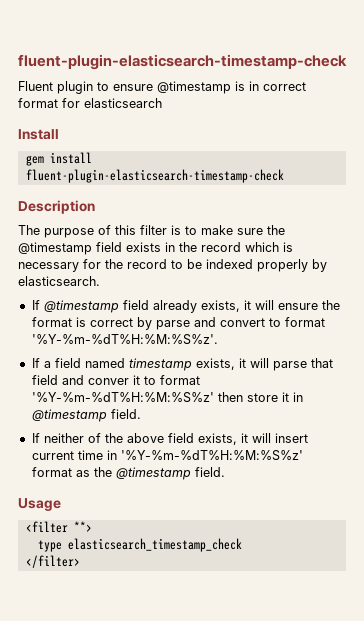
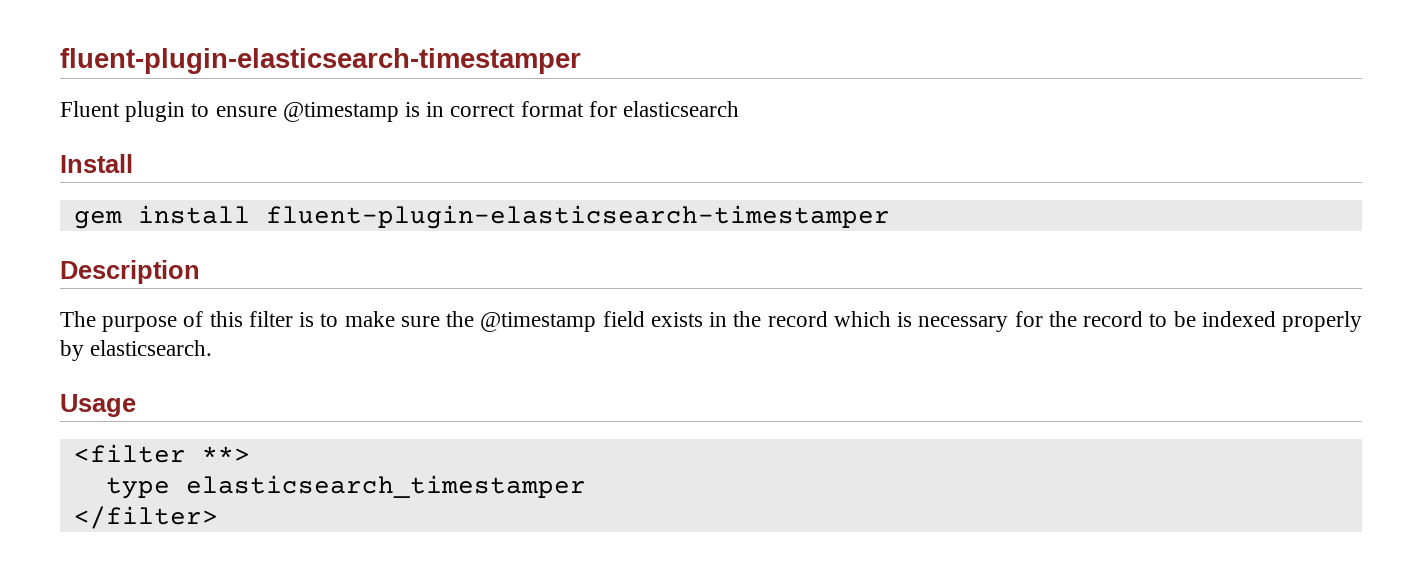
[18,54,347,70] fluent-plugin-elasticsearch-timestamp-check -> [60,48,581,74] fluent-plugin-elasticsearch-timestamper
[25,169,284,183] fluent-plugin-elasticsearch-timestamp-check -> [265,205,890,229] fluent-plugin-elasticsearch-timestamper
[31,300,340,313] [31,317,325,330] [31,334,218,345] [31,358,333,371] [31,375,200,385] [31,392,303,403] [31,409,141,422] [31,433,308,445] [31,450,303,461] [31,467,225,480] // If @timestamp field already exists, it will ensure the format is correct by parse and convert to format '%Y-%m-%dT%H:%M:%S%z'. // If a field named timestamp exists, it will parse that field and conver it to format '%Y-%m-%dT%H:%M:%S%z' then store it in @timestamp field. // If neither of the above field exists, it will insert current time in '%Y-%m-%dT%H:%M:%S%z' format as the @timestamp field. -> (213, 348) none
[67,538,242,552] elasticsearch_timestamp_check -> [185,475,586,498] elasticsearch_timestamper

